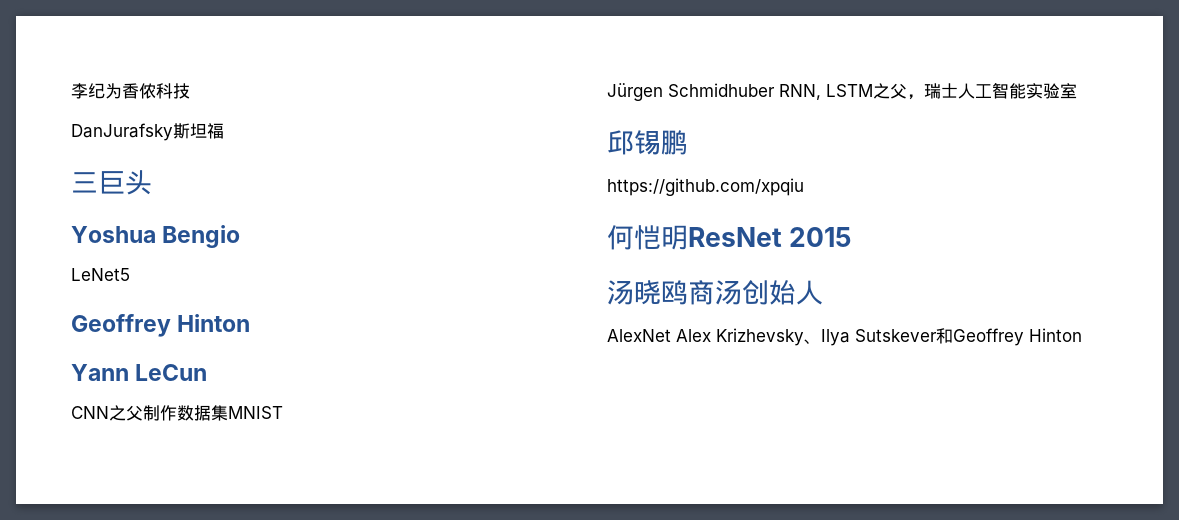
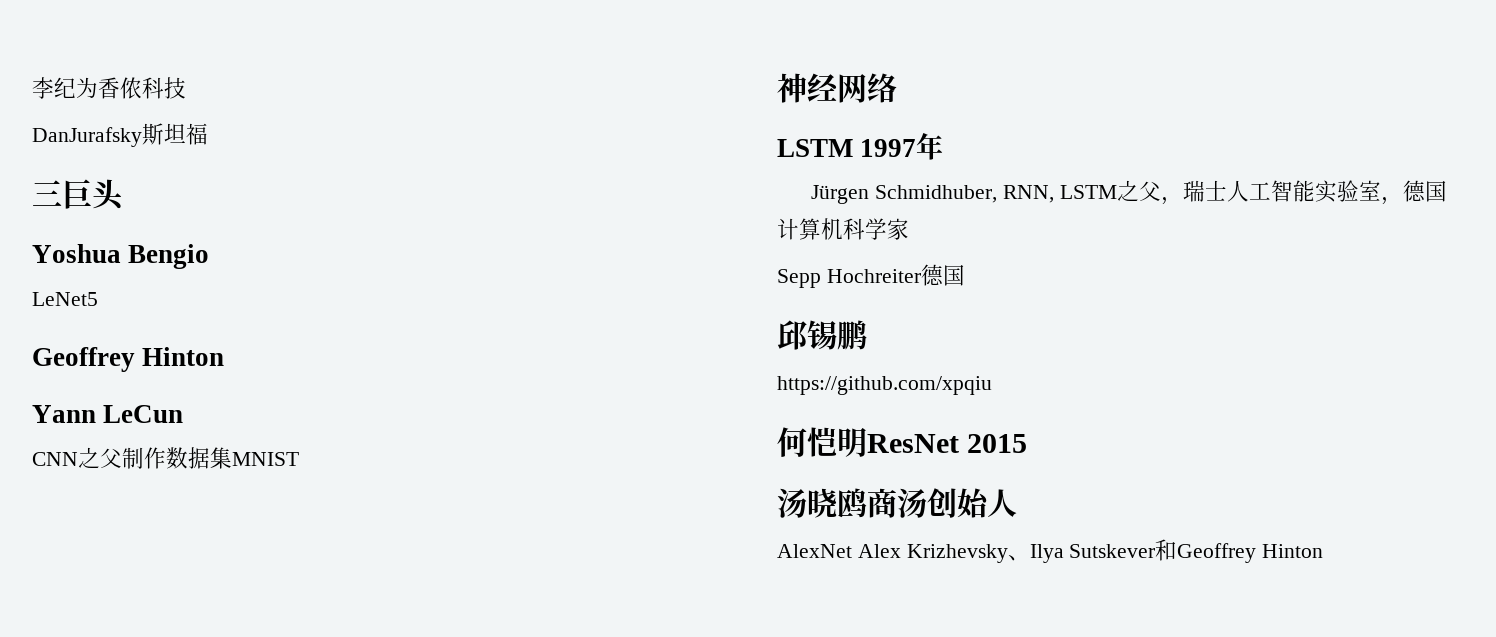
(283, 412) none -> [777,73,897,103] [777,133,944,160] // 神经网络 // LSTM 1997年
[668,83,775,97] Schmidhuber -> [875,185,998,203] Schmidhuber,
(1077, 91) none -> [1380,180,1447,205] [777,218,909,240] [777,264,965,288] ，德国计算机科学家 // Sepp Hochreiter德国

